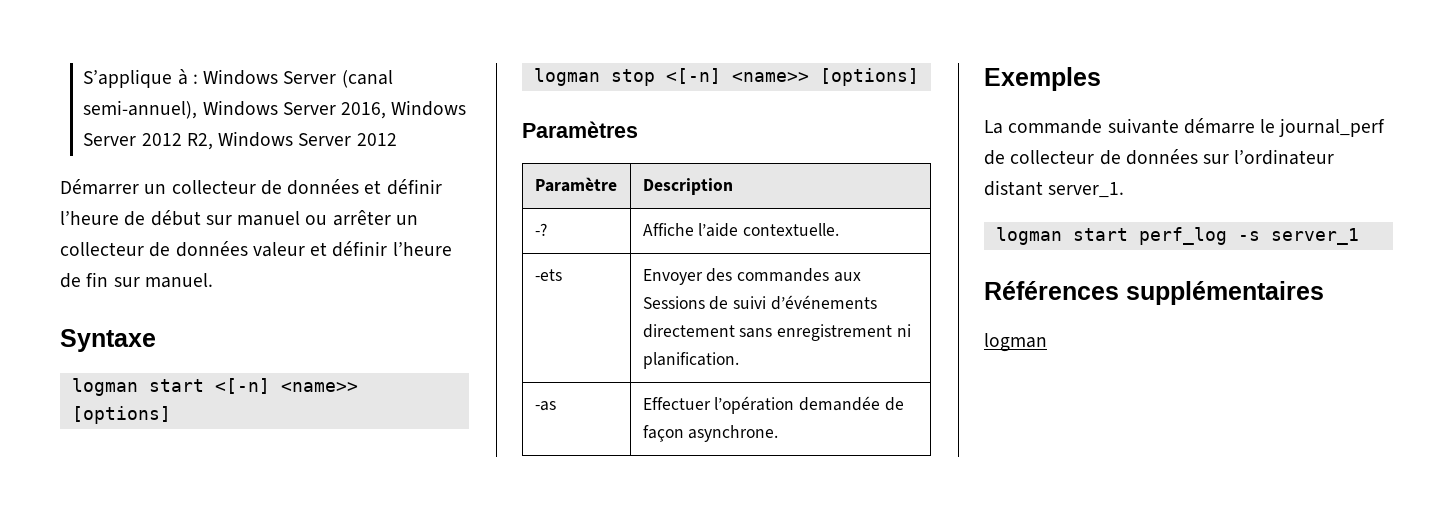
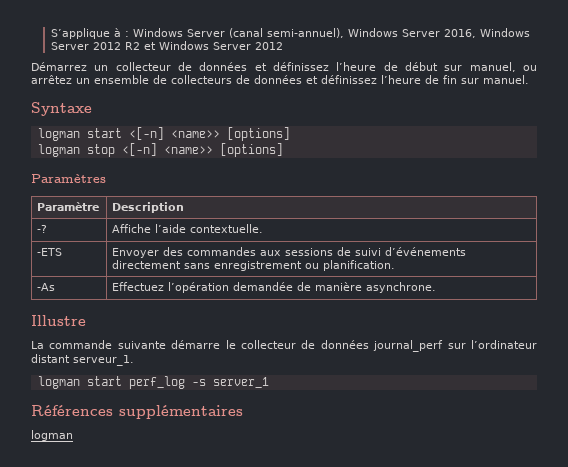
[186,133,213,150] R2, -> [124,42,156,50] R2 et
[60,179,139,195] Démarrer -> [31,62,87,71] Démarrez
[386,179,442,195] définir -> [273,62,330,71] définissez
[237,210,418,226] [60,241,388,257] manuel ou arrêter un collecteur de données valeur et définir -> [469,62,537,72] [31,75,377,84] manuel, ou arrêtez un ensemble de collecteurs de données et définissez
[534,269,562,281] -ets -> [37,248,63,256] -ETS
[642,296,705,309] Sessions -> [285,248,334,256] sessions
[896,324,911,337] ni -> [305,263,320,269] ou
[534,401,556,411] [642,397,711,410] -as | Effectuer -> [37,283,56,291] [112,282,165,291] -As | Effectuez
[642,425,684,442] façon -> [315,282,363,291] manière
[984,67,1101,91] Exemples -> [31,315,86,326] Illustre
[1279,118,1386,137] [984,149,1198,165] journal_perf de collecteur de données -> [241,340,444,352] collecteur de données journal_perf
[1048,182,1125,198] server_1. -> [73,355,134,366] serveur_1.

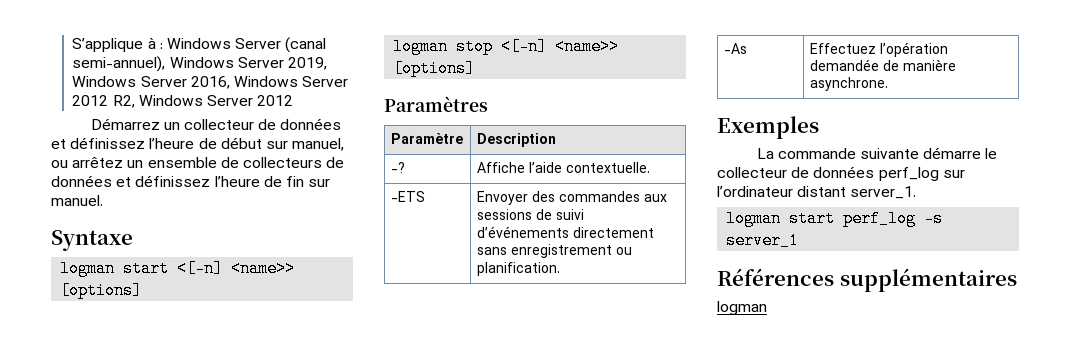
(440, 33) none -> [288,57,328,70] [72,76,187,87] 2019, Windows Server
[124,42,156,50] R2 et -> [112,95,135,108] R2,
[31,315,86,326] Illustre -> [717,116,819,139] Exemples
[373,340,444,352] journal_perf -> [878,167,939,181] perf_log
[73,355,134,366] serveur_1. -> [850,186,917,199] server_1.

